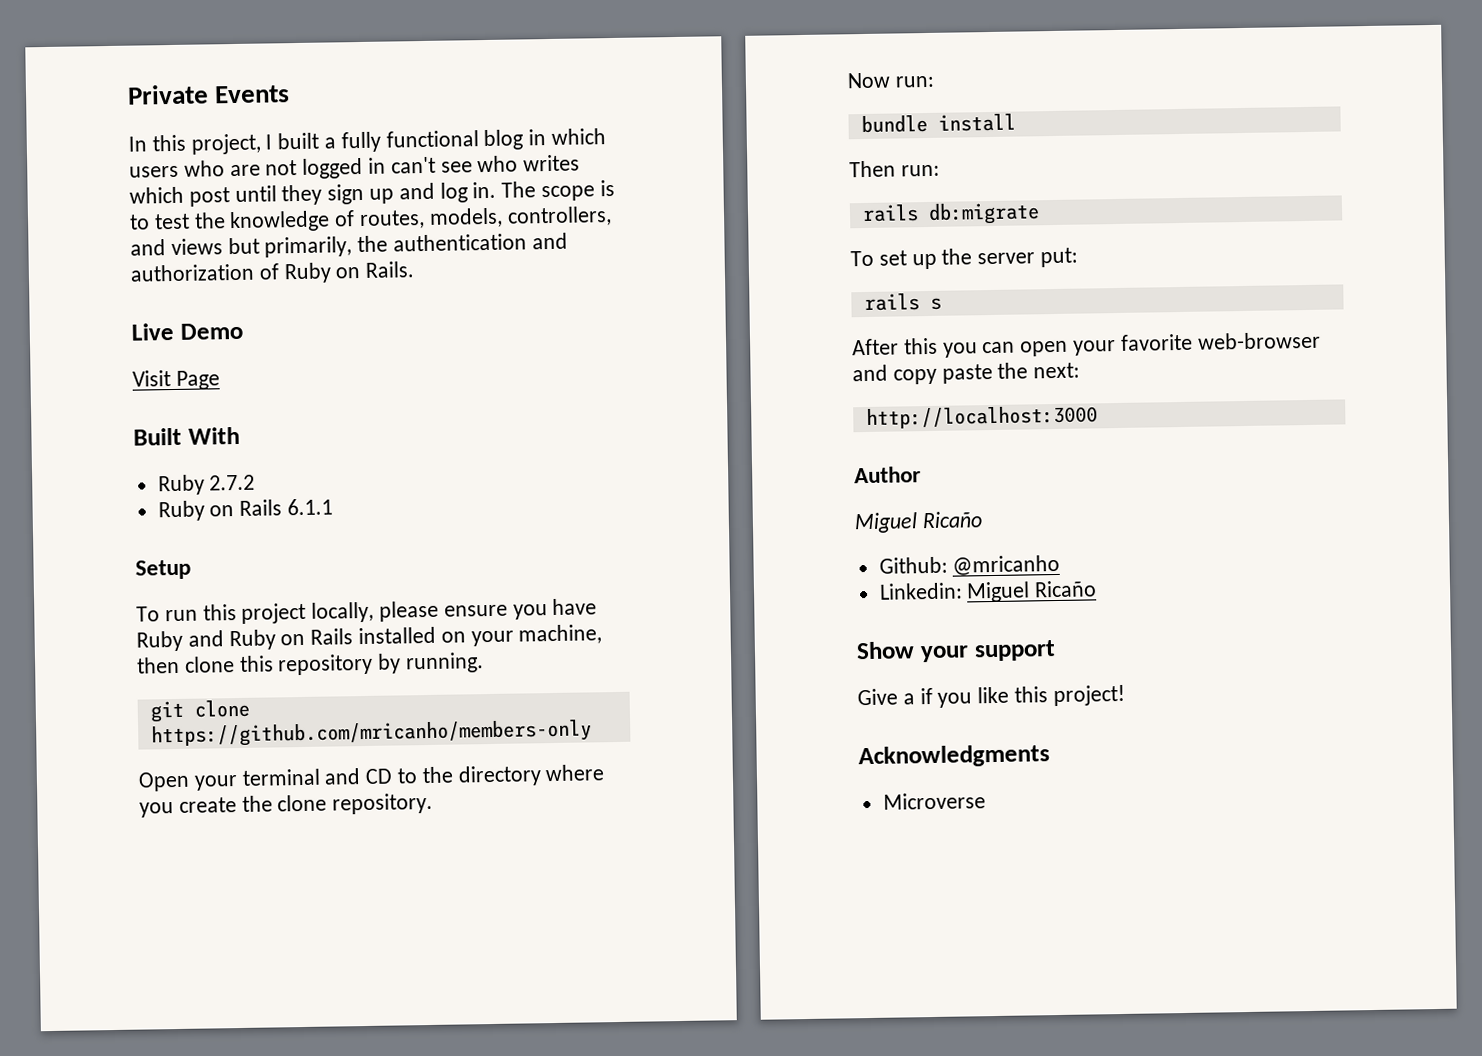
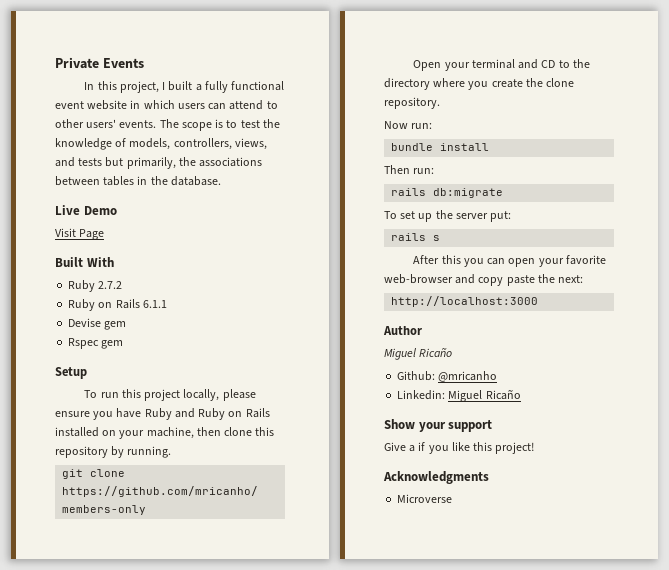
[483,129,524,151] blog -> [55,100,128,110] event website
[183,154,581,179] [129,181,497,207] who are not logged in can't see who writes which post until they sign up and log in. -> [208,100,278,110] [55,119,157,128] can attend to other users' events.
[359,209,426,230] routes, -> (127, 142) none
[130,232,568,258] [130,261,415,284] and views but primarily, the authentication and authorization of Ruby on Rails. -> [234,138,267,150] [55,157,263,169] [55,176,221,186] views, and tests but primarily, the associations between tables in the database.
(334, 507) none -> [68,318,127,330] [68,338,124,349] // Devise gem // Rspec gem

